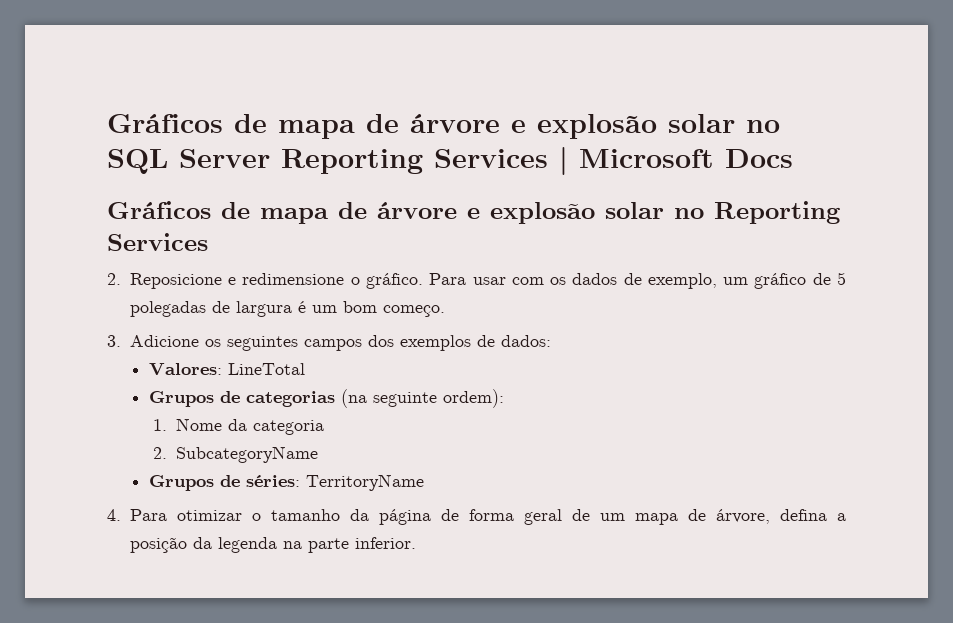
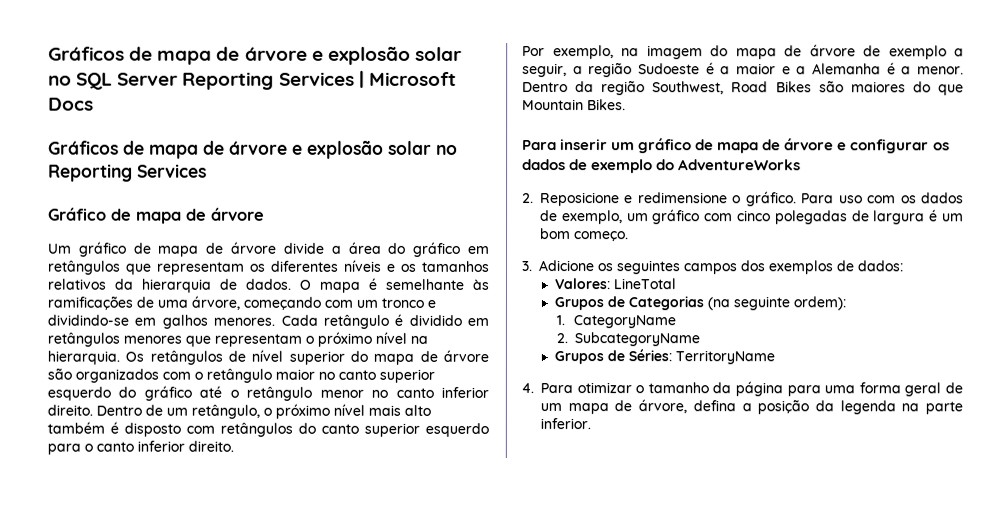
(208, 242) none -> [48,207,265,224] [48,241,490,257] [47,259,489,275] [47,277,489,293] [47,295,436,310] [47,313,489,329] [47,331,428,347] [47,349,489,365] [47,367,435,383] [47,385,490,401] [47,403,431,419] [47,421,489,437] [47,440,234,455] [522,44,964,60] [522,62,964,78] [522,80,964,96] [522,99,626,111] [522,138,950,154] [522,159,802,174] // Gráfico de mapa de árvore // Um gráfico de mapa de árvore divide a área do gráfico em retângulos que representam os diferentes níveis e os tamanhos relativos da hierarquia de dados. O mapa é semelhante às ramificações de uma árvore, começando com um tronco e dividindo-se em galhos menores. Cada retângulo é dividido em retângulos menores que representam o próximo nível na hierarquia. Os retângulos de nível superior do mapa de árvore são organizados com o retângulo maior no canto superior esquerdo do gráfico até o retângulo menor no canto inferior direito. Dentro de um retângulo, o próximo nível mais alto também é disposto com retângulos do canto superior esquerdo para o canto inferior direito. // Por exemplo, na imagem do mapa de árvore de exemplo a seguir, a região Sudoeste é a maior e a Alemanha é a menor. Dentro da região Southwest, Road Bikes são maiores do que Mountain Bikes. // Para inserir um gráfico de mapa de árvore e configurar os dados de exemplo do AdventureWorks
[472,277,506,285] usar -> [838,195,863,204] uso
[812,272,846,285] de 5 -> [704,210,771,222] com cinco
[246,391,336,407] categorias -> [627,296,704,311] Categorias
[175,418,324,435] Nome da categoria -> [573,315,677,329] CategoryName
[246,475,301,487] séries: -> [627,349,672,362] Séries:
[440,509,459,521] de -> [786,385,856,397] para uma

